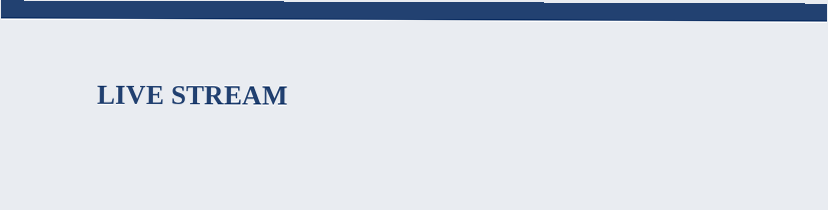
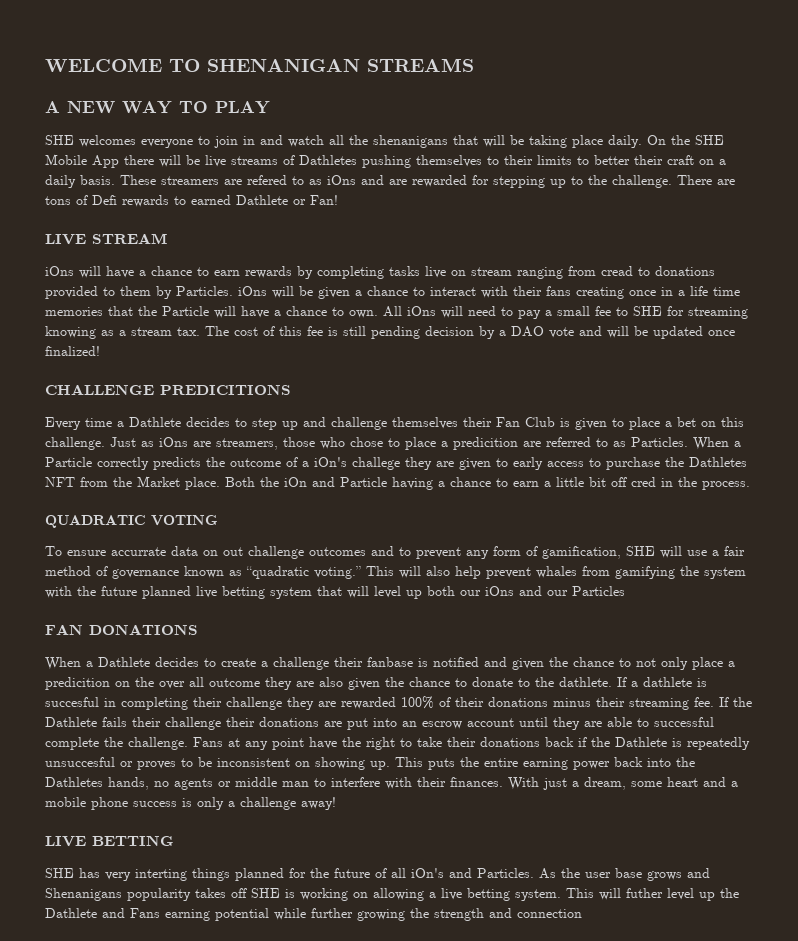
[97,85,289,105] LIVE STREAM -> [45,58,474,72] [45,101,270,114] [45,135,724,148] [45,154,726,168] [45,175,735,188] [45,195,338,207] [45,233,167,245] [45,266,715,279] [45,286,740,299] [45,306,748,319] [45,326,735,339] [45,346,100,356] [45,384,291,395] [45,417,744,430] [45,437,741,450] [45,457,747,470] [45,476,750,490] [45,515,218,528] [45,546,745,559] [45,566,746,579] [45,586,625,599] [45,624,198,635] [45,657,735,670] [45,677,707,690] [45,696,752,710] [45,717,714,730] [45,737,750,750] [45,757,695,770] [45,777,738,790] [45,797,336,810] [45,835,174,847] [45,868,710,881] [45,888,739,901] [45,908,582,921] WELCOME TO SHENANIGAN STREAMS // A NEW WAY TO PLAY // SHE welcomes everyone to join in and watch all the shenanigans that will be taking place daily. On the SHE Mobile App there will be live streams of Dathletes pushing themselves to their limits to better their craft on a daily basis. These streamers are refered to as iOns and are rewarded for stepping up to the challenge. There are tons of Defi rewards to earned Dathlete or Fan! // LIVE STREAM // iOns will have a chance to earn rewards by completing tasks live on stream ranging from cread to donations provided to them by Particles. iOns will be given a chance to interact with their fans creating once in a life time memories that the Particle will have a chance to own. All iOns will need to pay a small fee to SHE for streaming knowing as a stream tax. The cost of this fee is still pending decision by a DAO vote and will be updated once finalized! // CHALLENGE PREDICITIONS // Every time a Dathlete decides to step up and challenge themselves their Fan Club is given to place a bet on this challenge. Just as iOns are streamers, those who chose to place a predicition are referred to as Particles. When a Particle correctly predicts the outcome of a iOn's challege they are given to early access to purchase the Dathletes NFT from the Market place. Both the iOn and Particle having a chance to earn a little bit off cred in the process. // QUADRATIC VOTING // To ensure accurrate data on out challenge outcomes and to prevent any form of gamification, SHE will use a fair method of governance known as “quadratic voting.” This will also help prevent whales from gamifying the system with the future planned live betting system that will level up both our iOns and our Particles // FAN DONATIONS // When a Dathlete decides to create a challenge their fanbase is notified and given the chance to not only place a predicition on the over all outcome they are also given the chance to donate to the dathlete. If a dathlete is succesful in completing their challenge they are rewarded 100% of their donations minus their streaming fee. If the Dathlete fails their challenge their donations are put into an escrow account until they are able to successful complete the challenge. Fans at any point have the right to take their donations back if the Dathlete is repeatedly unsuccesful or proves to be inconsistent on showing up. This puts the entire earning power back into the Dathletes hands, no agents or middle man to interfere with their finances. With just a dream, some heart and a mobile phone success is only a challenge away! // LIVE BETTING // SHE has very interting things planned for the future of all iOn's and Particles. As the user base grows and Shenanigans popularity takes off SHE is working on allowing a live betting system. This will futher level up the Dathlete and Fans earning potential while further growing the strength and connection

